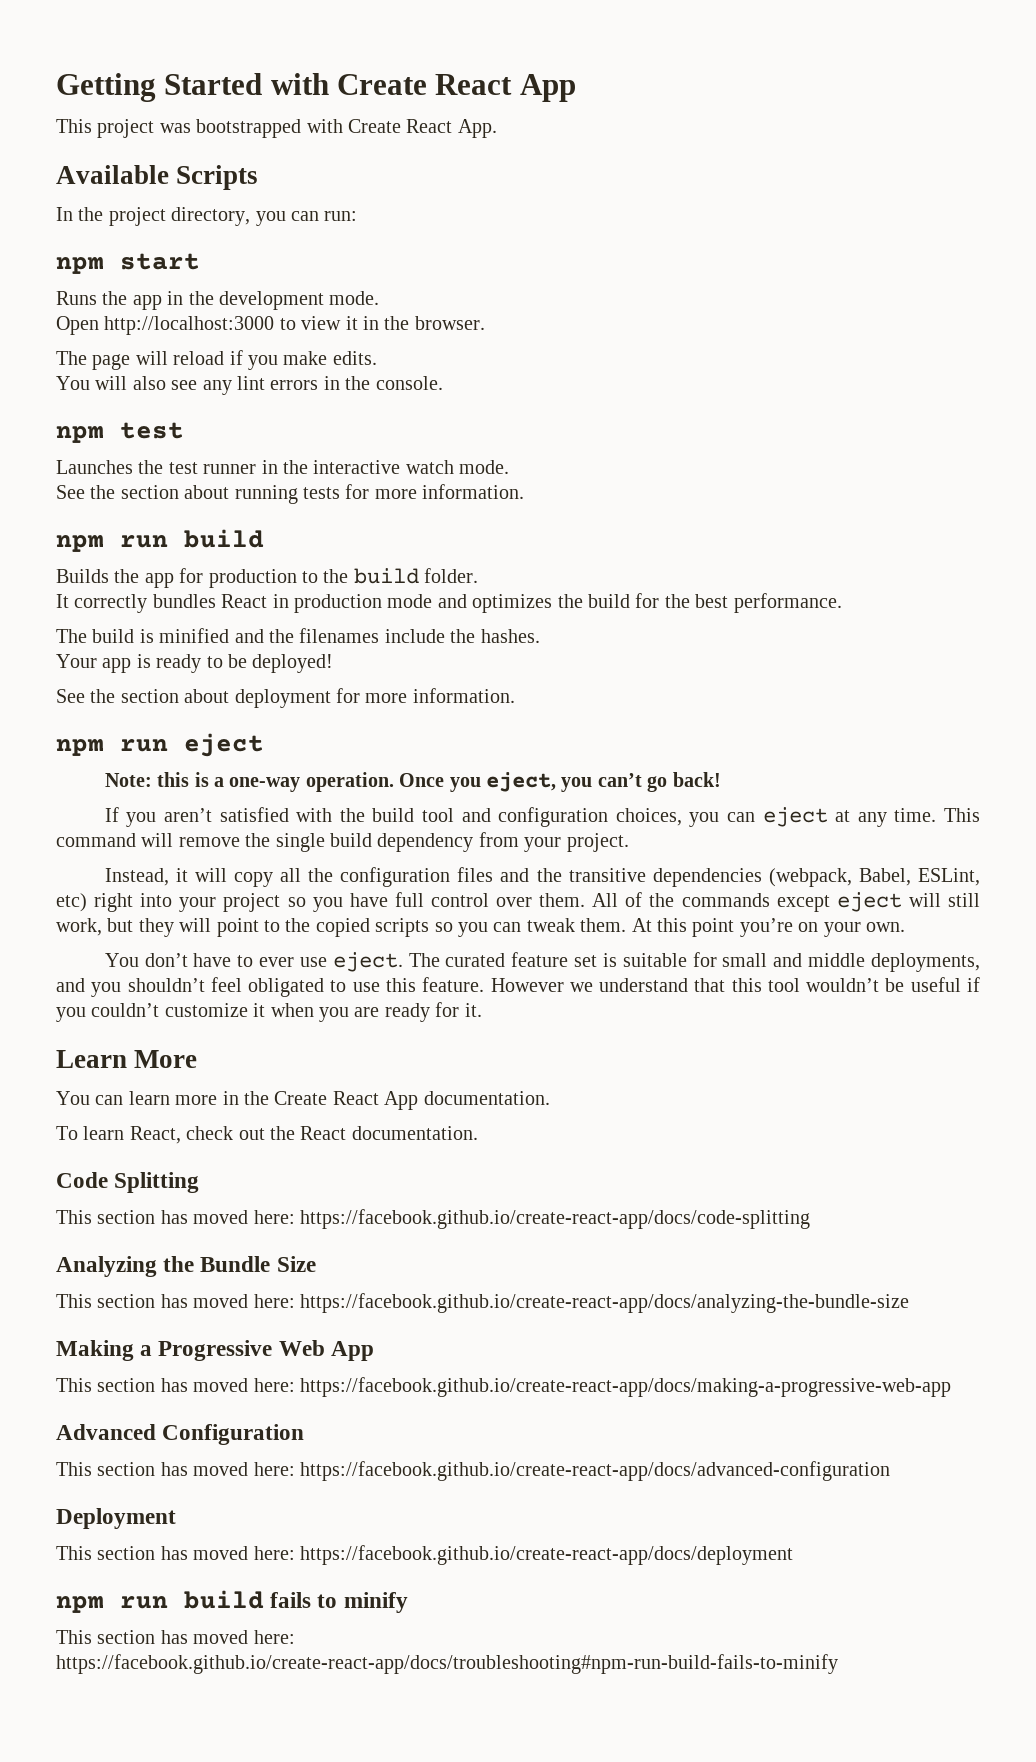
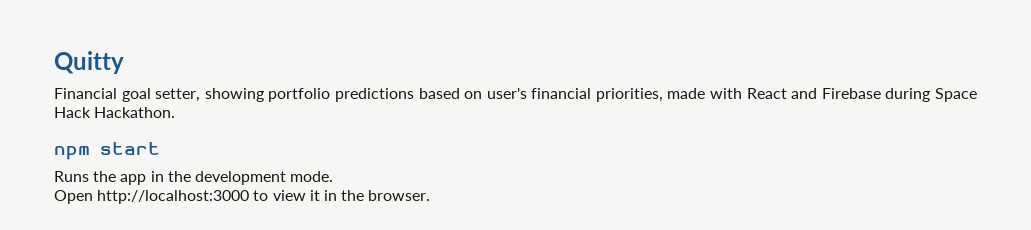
[56,73,576,102] [56,119,497,138] [56,165,259,190] [56,207,358,226] Getting Started with Create React App // This project was bootstrapped with Create React App. // Available Scripts // In the project directory, you can run: -> [54,51,124,74] [54,88,978,102] [54,107,176,118] Quitty // Financial goal setter, showing portfolio predictions based on user's financial priorities, made with React and Firebase during Space Hack Hackathon.
[56,350,377,370] [56,376,443,395] [56,422,184,443] [56,460,510,474] [56,484,525,504] [56,529,264,552] [56,568,479,588] [56,593,842,613] [56,628,540,643] [56,654,334,673] [56,688,515,708] [56,733,264,757] [104,772,721,792] [104,807,981,827] [56,832,629,852] [104,867,981,887] [56,892,980,912] [56,918,905,937] [104,952,981,972] [56,977,981,997] [56,1002,482,1022] [56,1050,198,1068] [56,1091,550,1110] [56,1126,478,1144] [56,1172,200,1193] [56,1209,810,1229] [56,1256,316,1277] [56,1293,909,1313] [56,1340,374,1361] [56,1377,951,1397] [56,1424,305,1445] [56,1461,890,1481] [56,1508,176,1529] [56,1545,793,1565] [56,1590,408,1613] [56,1630,295,1644] [56,1654,838,1674] // The page will reload if you make edits. // You will also see any lint errors in the console. // npm test // Launches the test runner in the interactive watch mode. // See the section about running tests for more information. // npm run build // Builds the app for production to the build folder. // It correctly bundles React in production mode and optimizes the build for the best performance. // The build is minified and the filenames include the hashes. // Your app is ready to be deployed! // See the section about deployment for more information. // npm run eject // Note: this is a one-way operation. Once you eject, you can’t go back! // If you aren’t satisfied with the build tool and configuration choices, you can eject at any time. This command will remove the single build dependency from your project. // Instead, it will copy all the configuration files and the transitive dependencies (webpack, Babel, ESLint, etc) right into your project so you have full control over them. All of the commands except eject will still work, but they will point to the copied scripts so you can tweak them. At this point you’re on your own. // You don’t have to ever use eject. The curated feature set is suitable for small and middle deployments, and you shouldn’t feel obligated to use this feature. However we understand that this tool wouldn’t be useful if you couldn’t customize it when you are ready for it. // Learn More // You can learn more in the Create React App documentation. // To learn React, check out the React documentation. // Code Splitting // This section has moved here: https://facebook.github.io/create-react-app/docs/code-splitting // Analyzing the Bundle Size // This section has moved here: https://facebook.github.io/create-react-app/docs/analyzing-the-bundle-size // Making a Progressive Web App // This section has moved here: https://facebook.github.io/create-react-app/docs/making-a-progressive-web-app // Advanced Configuration // This section has moved here: https://facebook.github.io/create-react-app/docs/advanced-configuration // Deployment // This section has moved here: https://facebook.github.io/create-react-app/docs/deployment // npm run build fails to minify // This section has moved here: https://facebook.github.io/create-react-app/docs/troubleshooting#npm-run-build-fails-to-minify -> (431, 195) none

